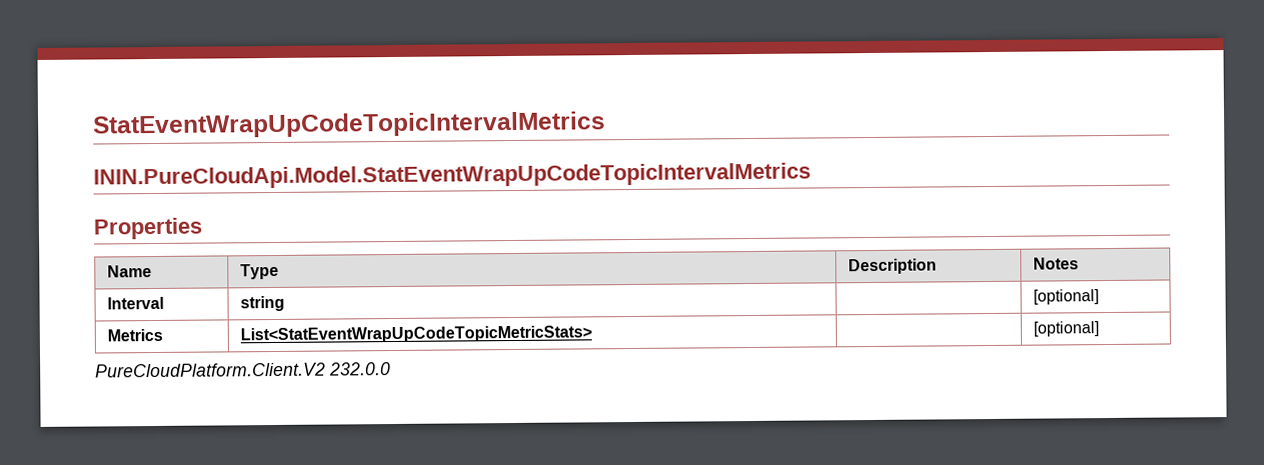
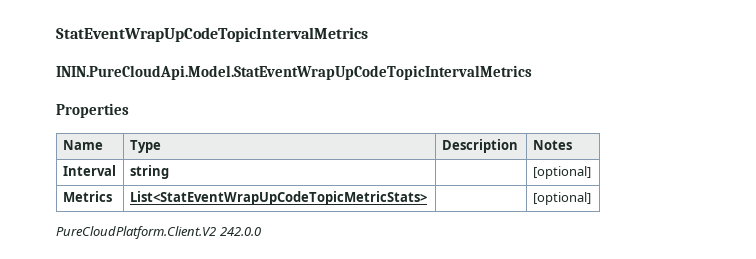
[329,362,391,376] 232.0.0 -> [219,227,261,236] 242.0.0

